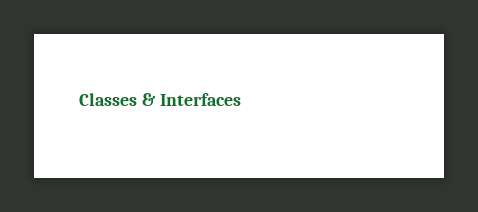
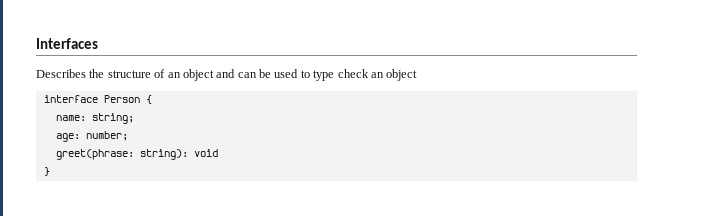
[79,93,156,106] Classes & -> (36, 43) none
(241, 99) none -> [36,69,418,81] [43,95,152,104] [55,113,134,124] [55,131,128,142] [55,149,218,160] [43,167,50,176] // Describes the structure of an object and can be used to type check an object // interface Person { // name: string; // age: number; // greet(phrase: string): void // }

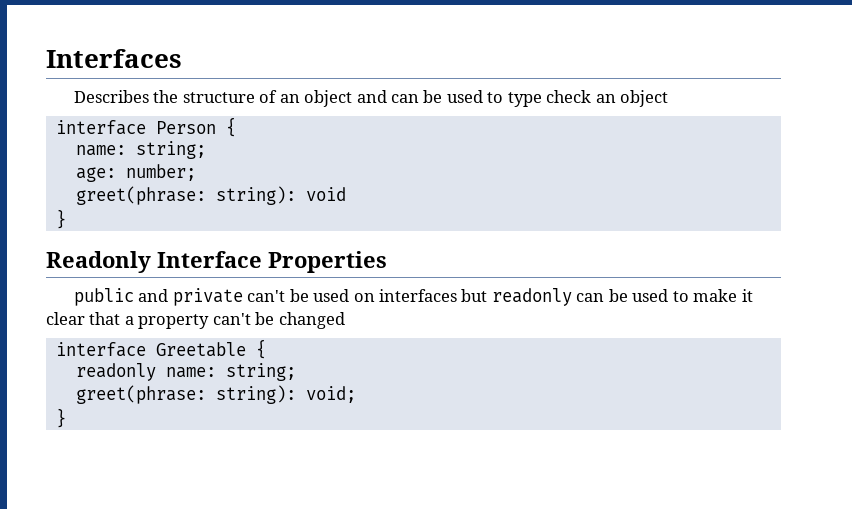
(50, 171) none -> [46,251,387,273] [73,288,753,306] [46,312,345,329] [55,339,266,359] [75,363,296,381] [75,385,356,404] [55,408,66,428] // Readonly Interface Properties // public and private can't be used on interfaces but readonly can be used to make it clear that a property can't be changed // interface Greetable { // readonly name: string; // greet(phrase: string): void; // }

